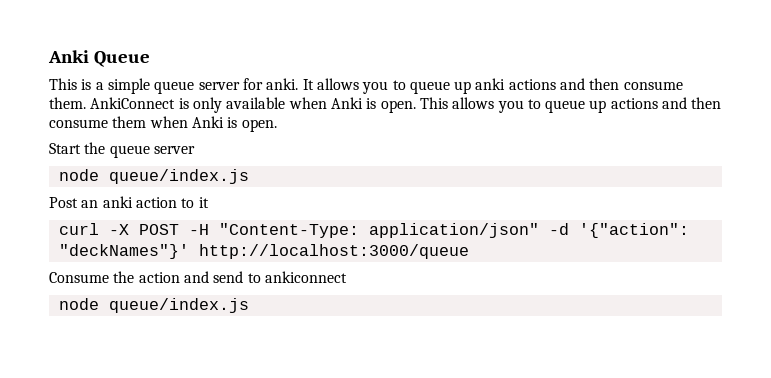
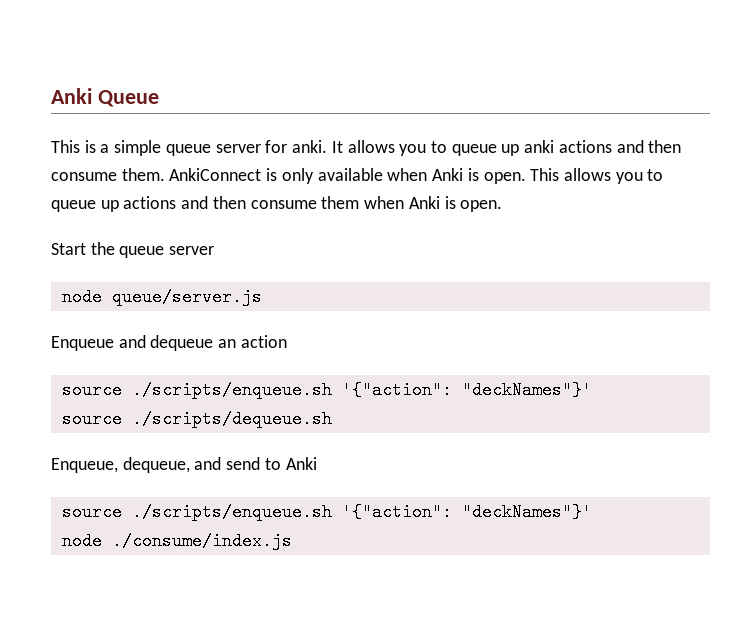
[108,169,249,184] [49,196,209,208] [58,223,689,238] [58,244,469,259] [49,271,347,283] [58,298,249,313] queue/index.js // Post an anki action to it // curl -X POST -H "Content-Type: application/json" -d '{"action": "deckNames"}' http://localhost:3000/queue // Consume the action and send to ankiconnect // node queue/index.js -> [111,288,262,306] [51,335,287,351] [61,381,592,399] [61,410,332,428] [51,457,317,473] [61,503,592,521] [61,532,292,550] queue/server.js // Enqueue and dequeue an action // source ./scripts/enqueue.sh '{"action": "deckNames"}' // source ./scripts/dequeue.sh // Enqueue, dequeue, and send to Anki // source ./scripts/enqueue.sh '{"action": "deckNames"}' // node ./consume/index.js

